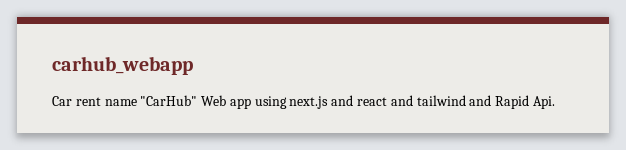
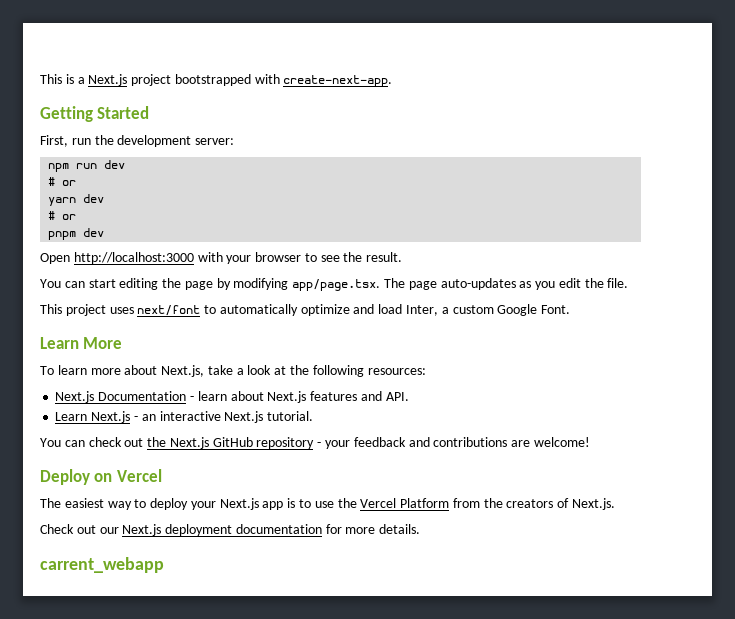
[52,56,193,75] [52,95,555,109] carhub_webapp // Car rent name "CarHub" Web app using next.js and react and tailwind and Rapid Api. -> [40,74,393,87] [40,106,150,122] [40,135,235,147] [48,160,126,172] [48,177,77,186] [48,194,105,206] [48,211,77,220] [48,228,105,240] [40,252,403,264] [40,278,629,291] [40,304,571,316] [40,337,123,349] [40,365,426,377] [55,391,409,403] [55,411,314,423] [40,437,590,449] [40,469,162,485] [40,498,616,510] [40,524,421,536] [40,557,164,573] This is a Next.js project bootstrapped with create-next-app. // Getting Started // First, run the development server: // npm run dev // # or // yarn dev // # or // pnpm dev // Open http://localhost:3000 with your browser to see the result. // You can start editing the page by modifying app/page.tsx. The page auto-updates as you edit the file. // This project uses next/font to automatically optimize and load Inter, a custom Google Font. // Learn More // To learn more about Next.js, take a look at the following resources: // Next.js Documentation - learn about Next.js features and API. // Learn Next.js - an interactive Next.js tutorial. // You can check out the Next.js GitHub repository - your feedback and contributions are welcome! // Deploy on Vercel // The easiest way to deploy your Next.js app is to use the Vercel Platform from the creators of Next.js. // Check out our Next.js deployment documentation for more details. // carrent_webapp

